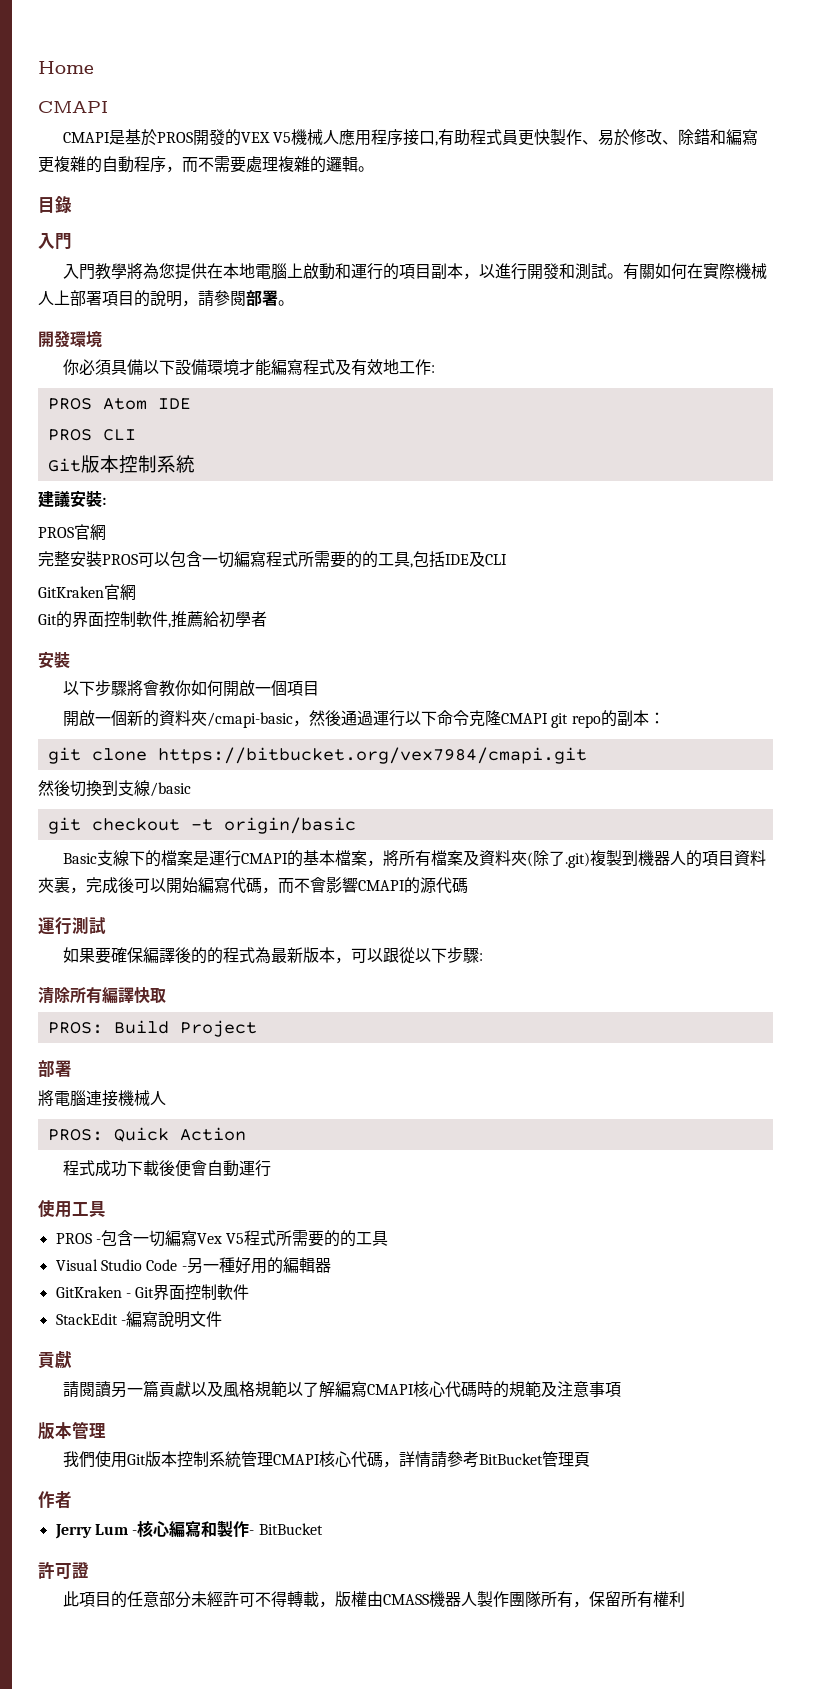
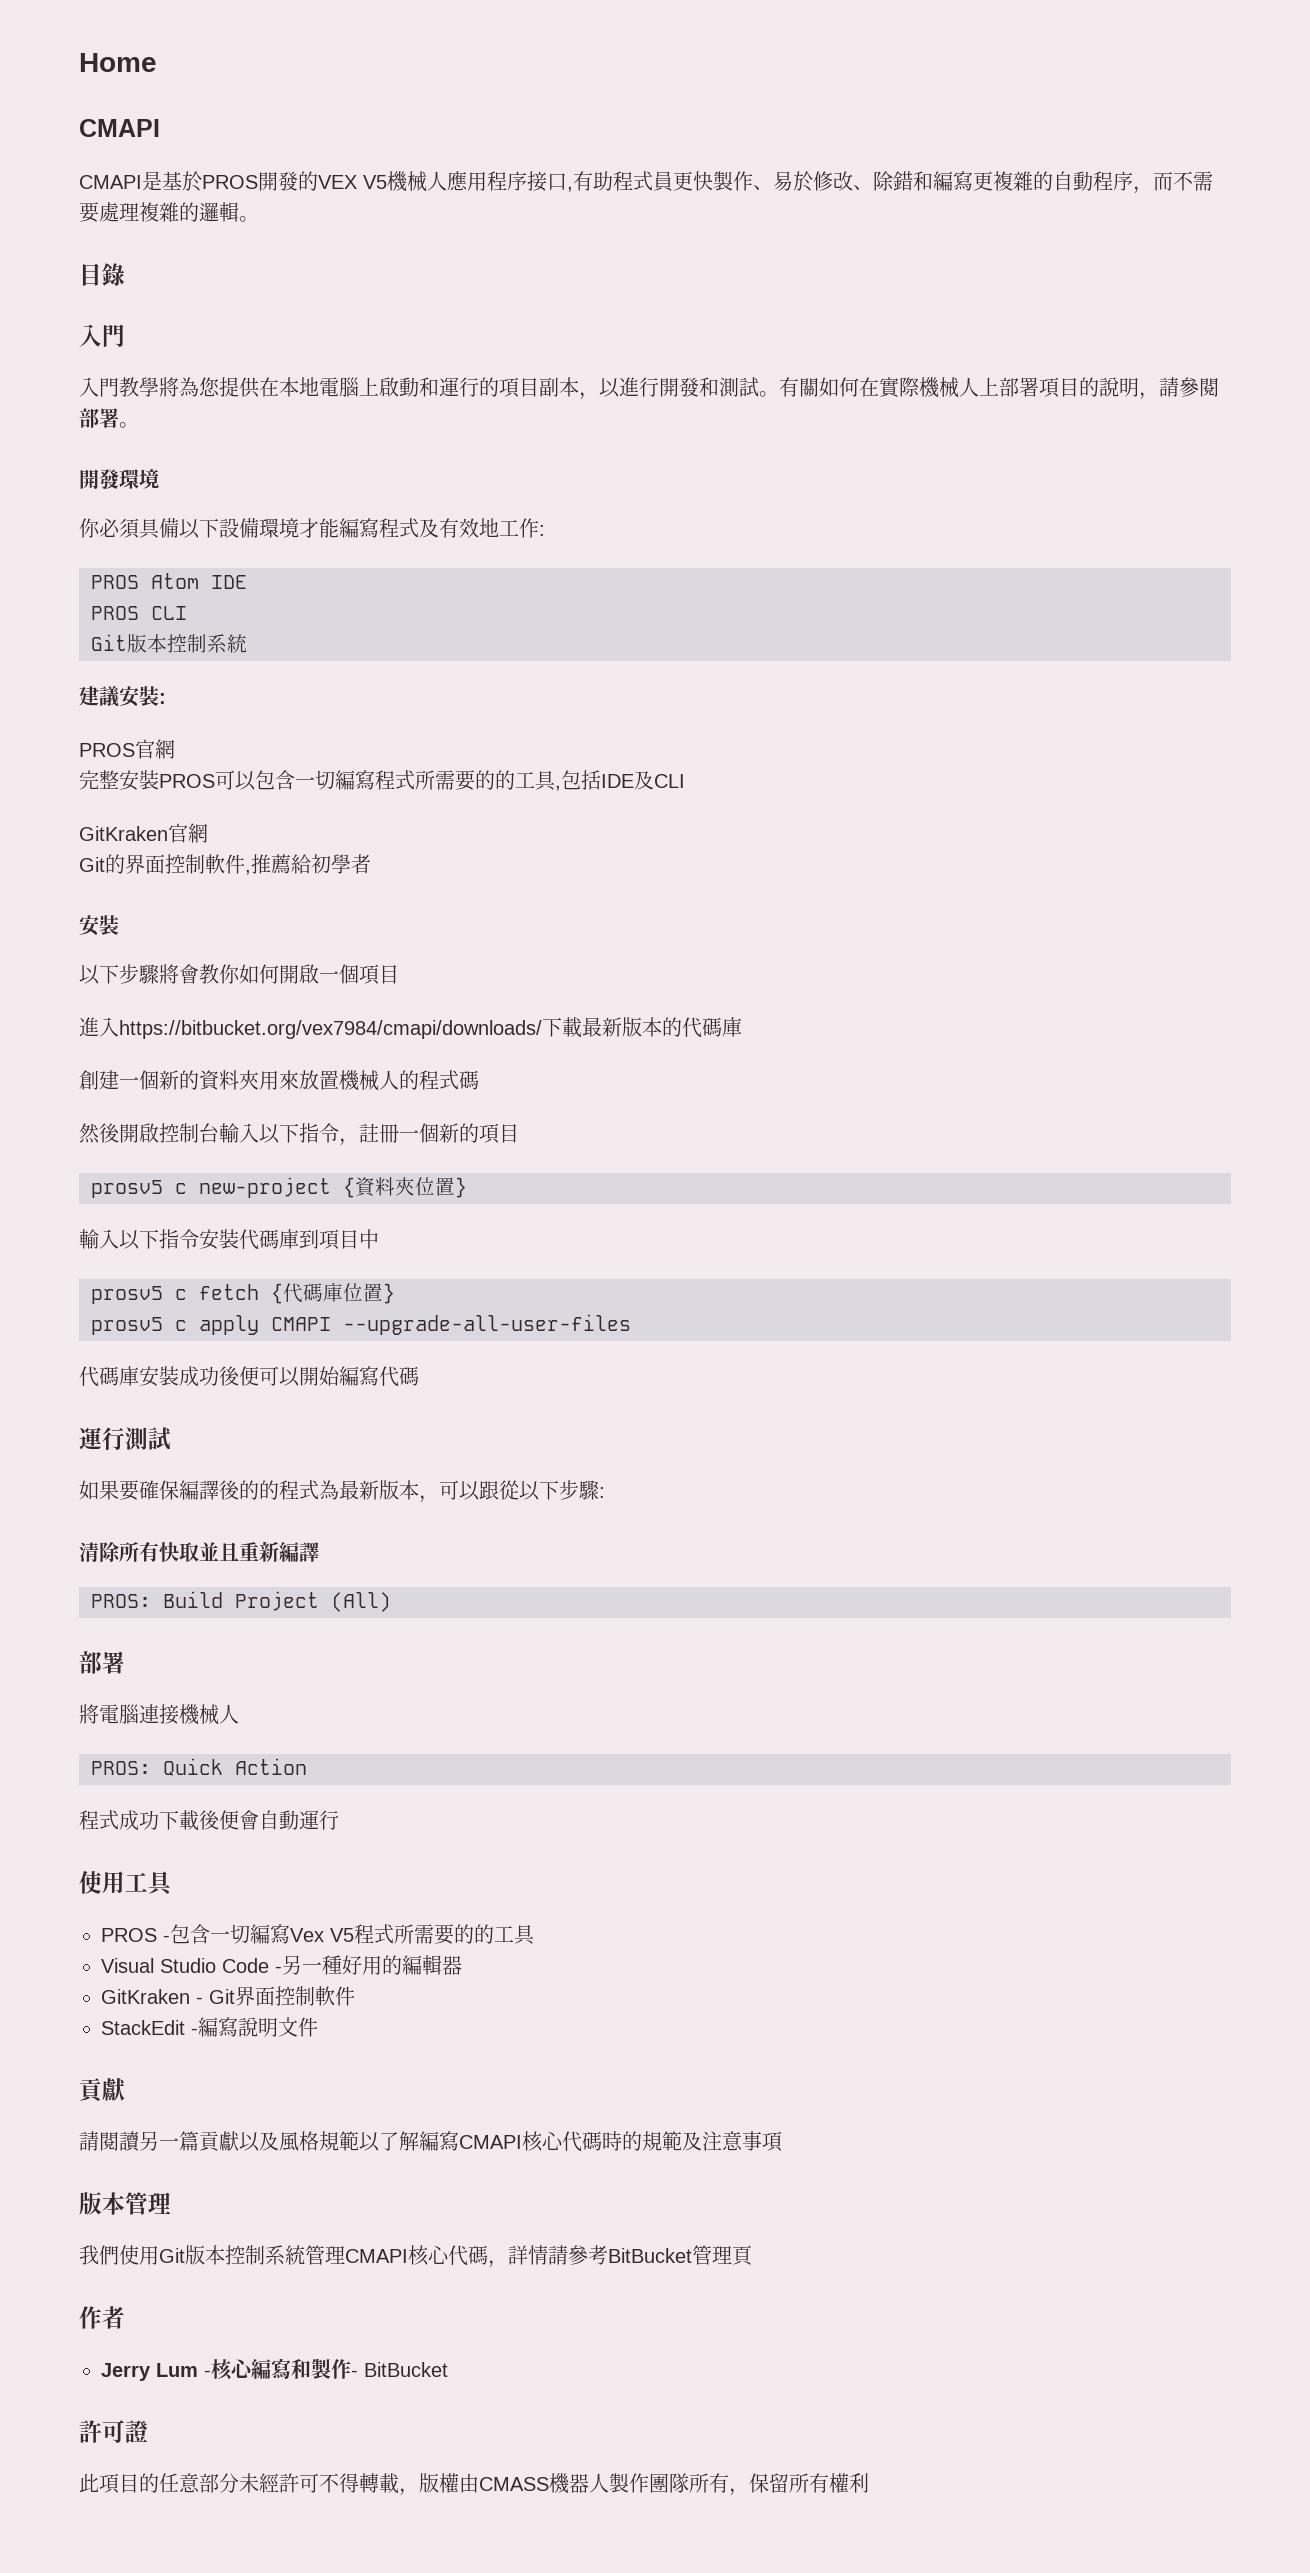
[63,710,665,728] [47,747,587,764] [38,780,191,797] [47,817,356,834] [63,850,767,868] [38,877,436,894] 開啟一個新的資料夾/cmapi-basic，然後通過運行以下命令克隆CMAPI git repo的副本： // git clone https://bitbucket.org/vex7984/cmapi.git // 然後切換到支線/basic // git checkout -t origin/basic // Basic支線下的檔案是運行CMAPI的基本檔案，將所有檔案及資料夾(除了.git)複製到機器人的項目資料夾裏，完成後可以開始編寫代碼，而不會影響CMAPI的源 -> [79,1017,742,1039] [79,1070,479,1091] [79,1123,519,1146] [91,1177,467,1198] [79,1229,379,1250] [91,1283,395,1304] [91,1314,631,1335] [79,1366,379,1387] 進入https://bitbucket.org/vex7984/cmapi/downloads/下載最新版本的代碼庫 // 創建一個新的資料夾用來放置機械人的程式碼 // 然後開啟控制台輸入以下指令，註冊一個新的項目 // prosv5 c new-project {資料夾位置} // 輸入以下指令安裝代碼庫到項目中 // prosv5 c fetch {代碼庫位置} // prosv5 c apply CMAPI --upgrade-all-user-files // 代碼庫安裝成功後便可以開始編寫
[102,987,166,1004] 編譯快取 -> [159,1541,319,1562] 快取並且重新編譯
(257, 1028) none -> [331,1592,391,1612] (All)

